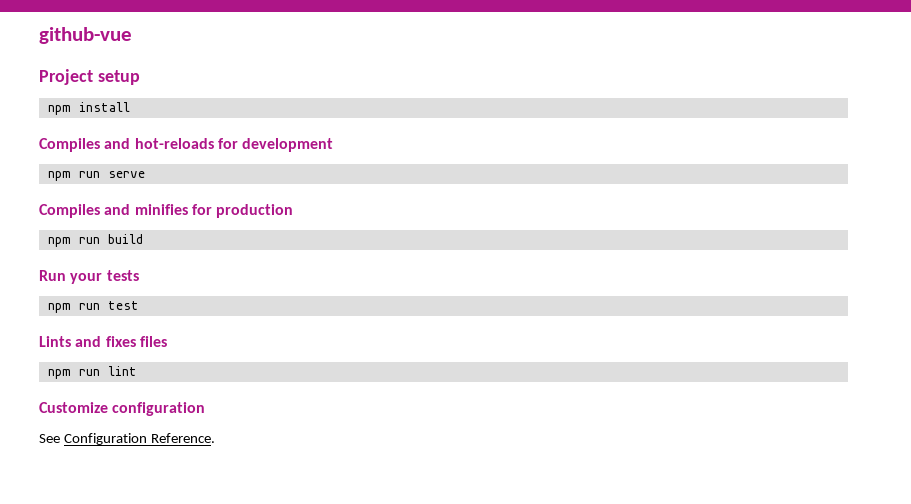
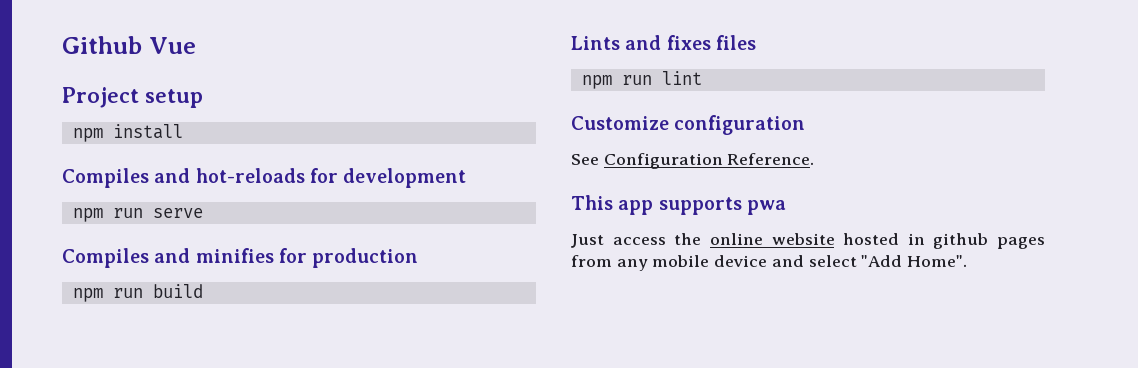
[39,27,132,44] github-vue -> [62,36,196,54] Github Vue
[39,270,139,284] [47,301,139,313] // Run your tests // npm run test -> (203, 291) none
(215, 438) none -> [571,195,786,215] [571,233,1045,249] [571,255,968,271] // This app supports pwa // Just access the online website hosted in github pages from any mobile device and select "Add Home".

